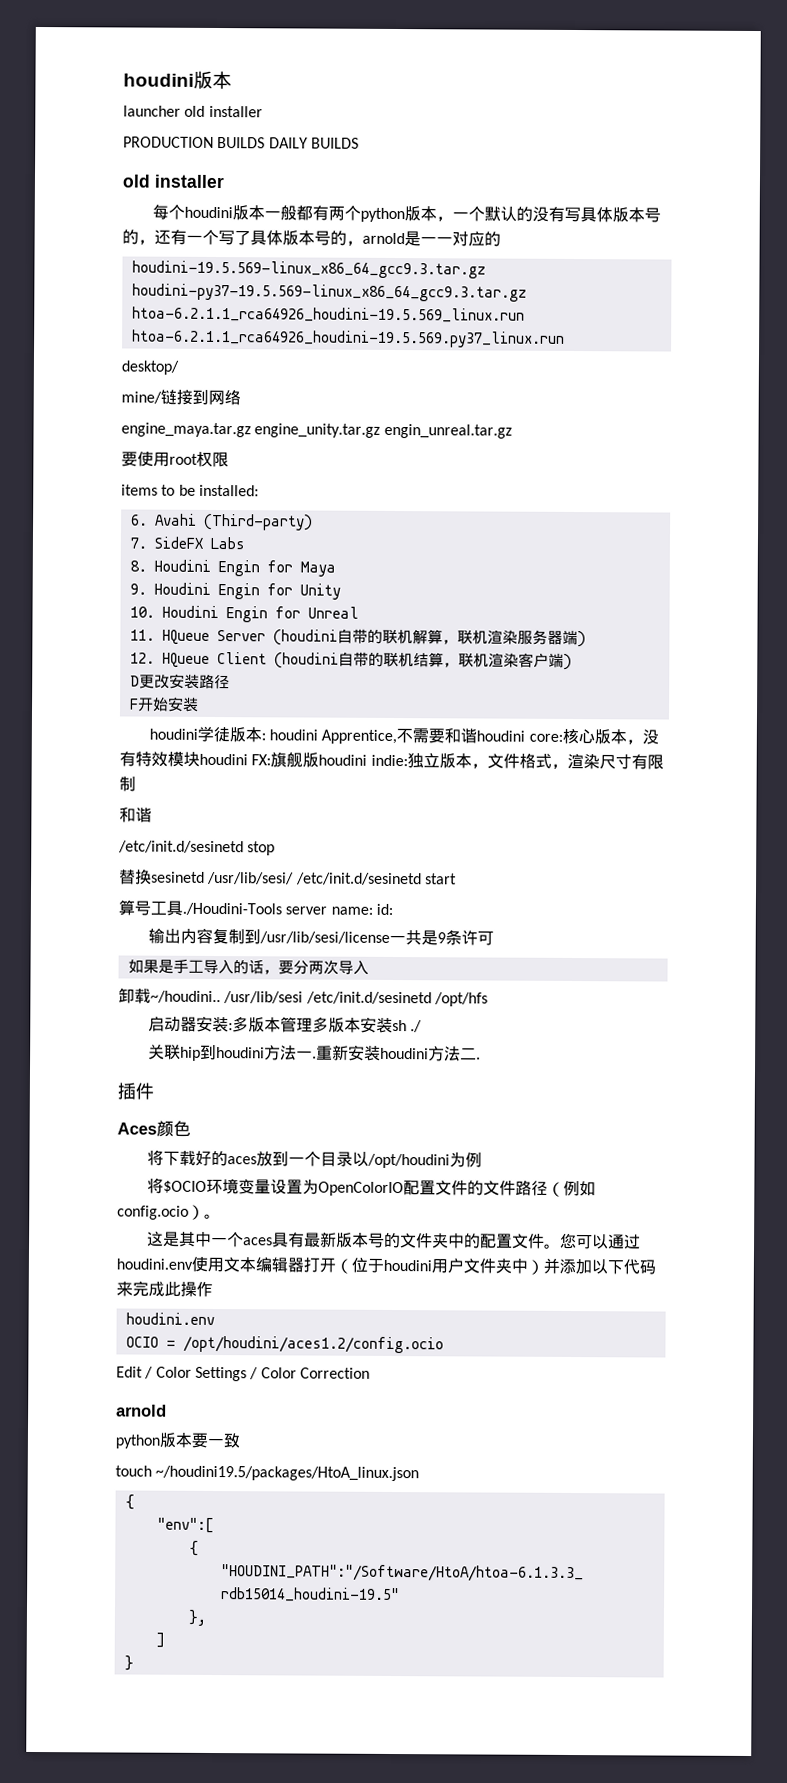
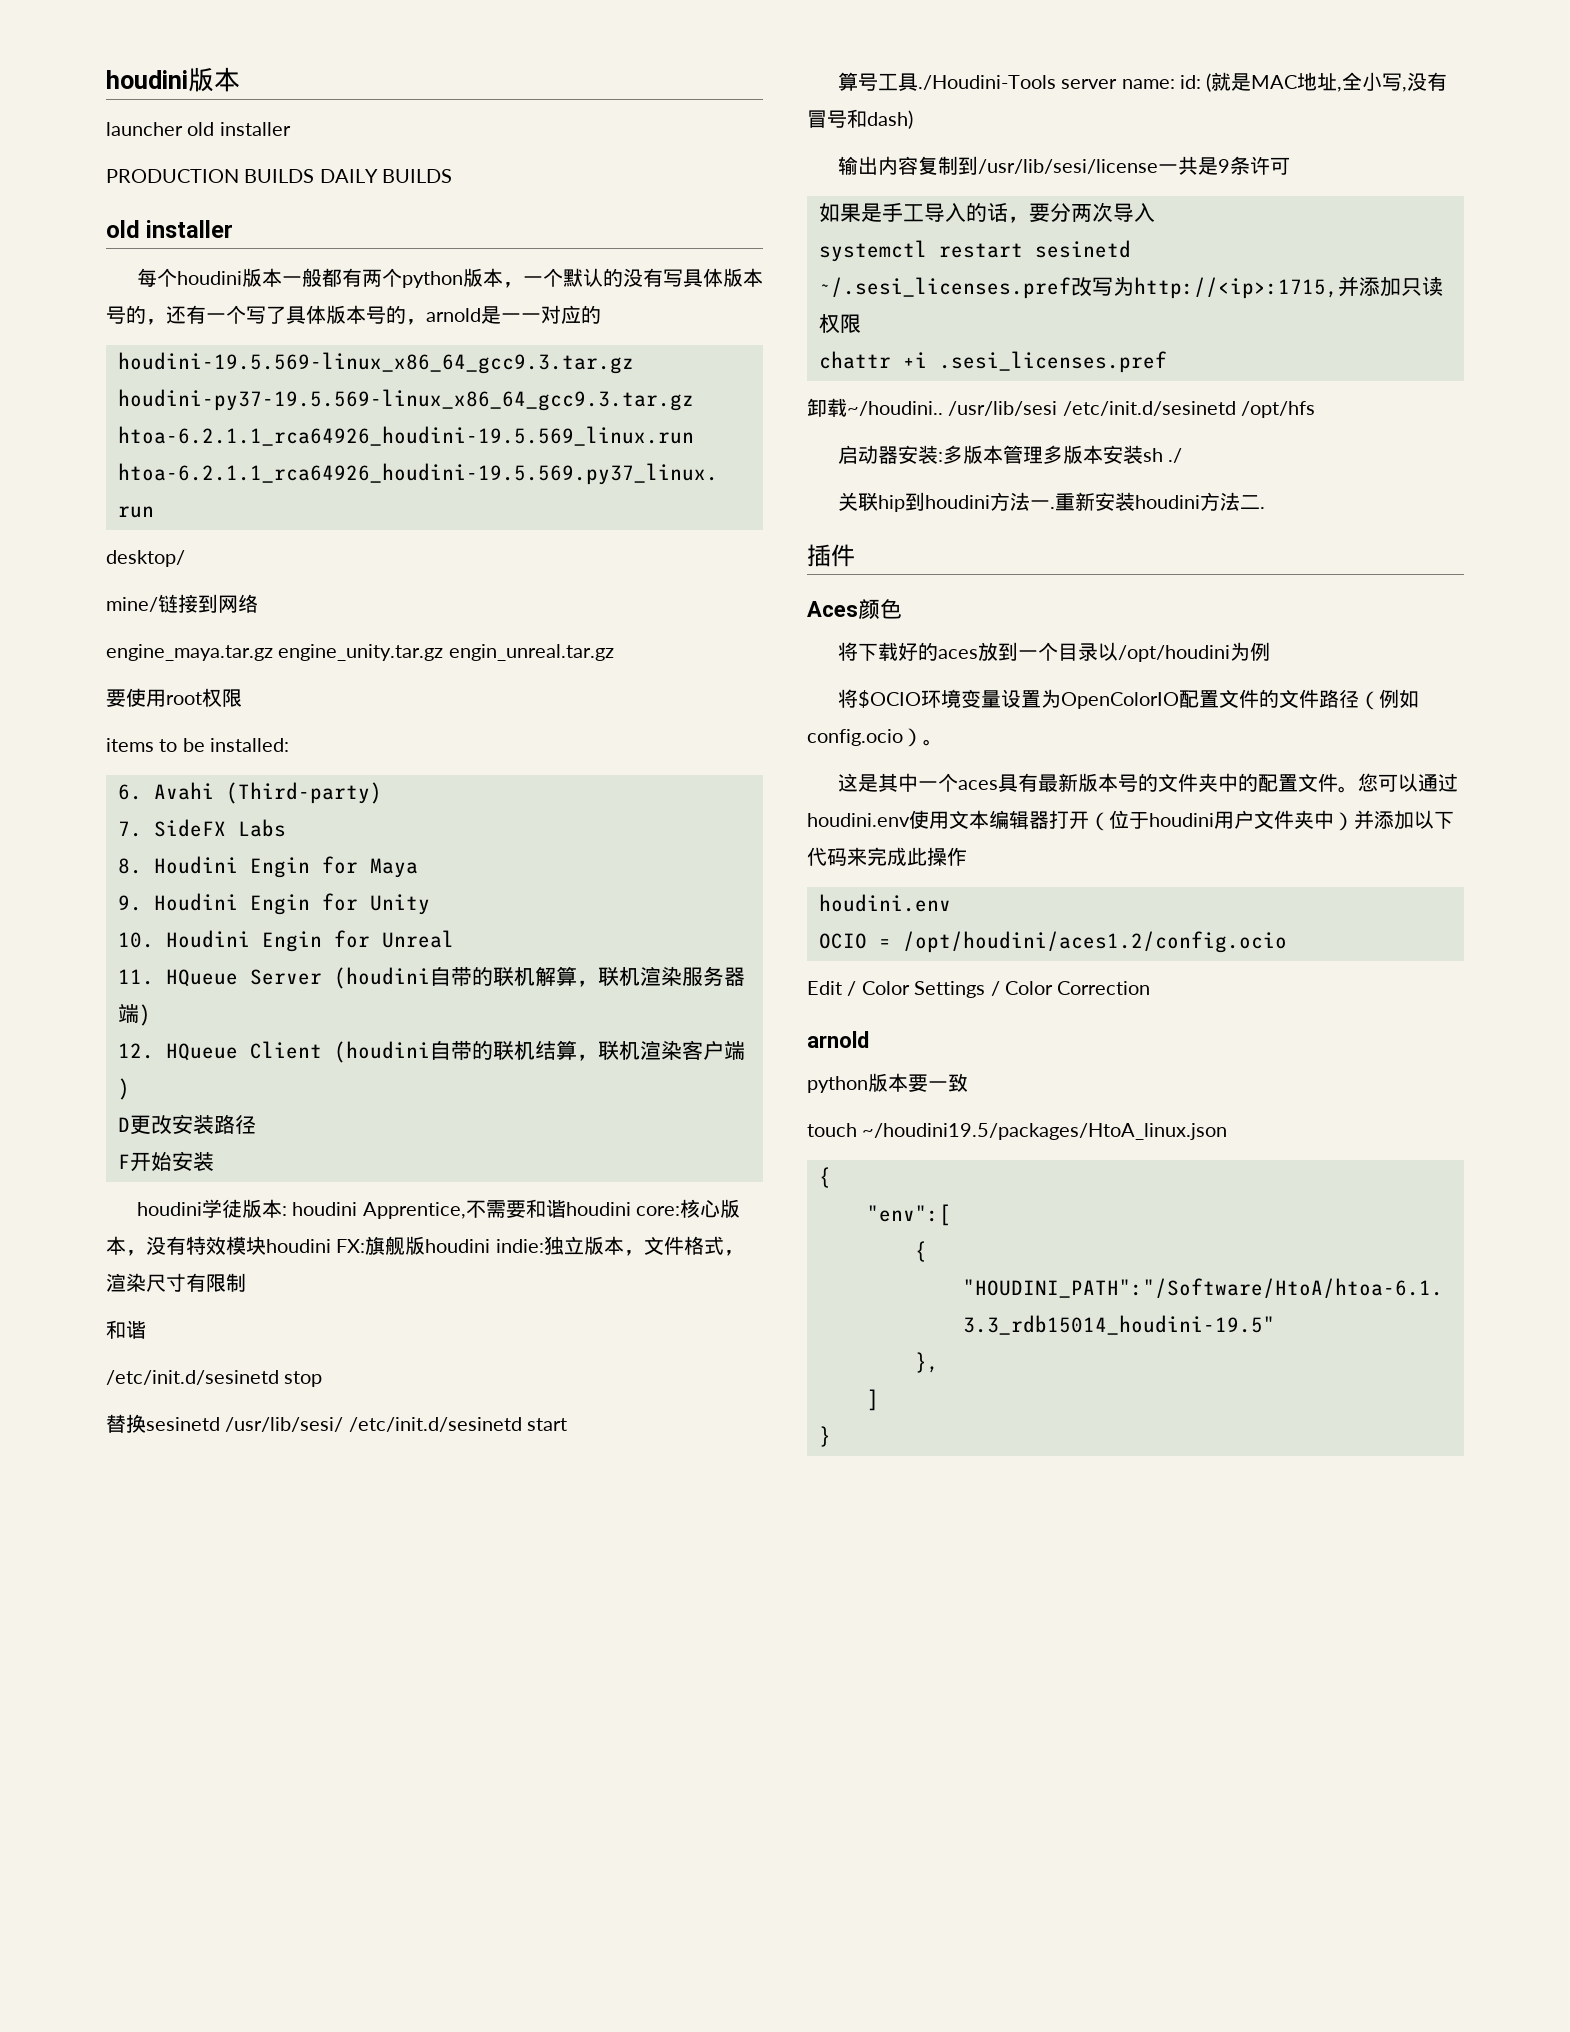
(393, 909) none -> [1206,72,1448,92] [807,109,913,129] (就是MAC地址,全小写,没有冒号和dash)
(369, 967) none -> [819,240,1131,262] [819,276,1443,299] [819,314,861,334] [819,351,1167,373] // systemctl restart sesinetd // ~/.sesi_licenses.pref改写为http://<ip>:1715,并添加只读权限 // chattr +i .sesi_licenses.pref

